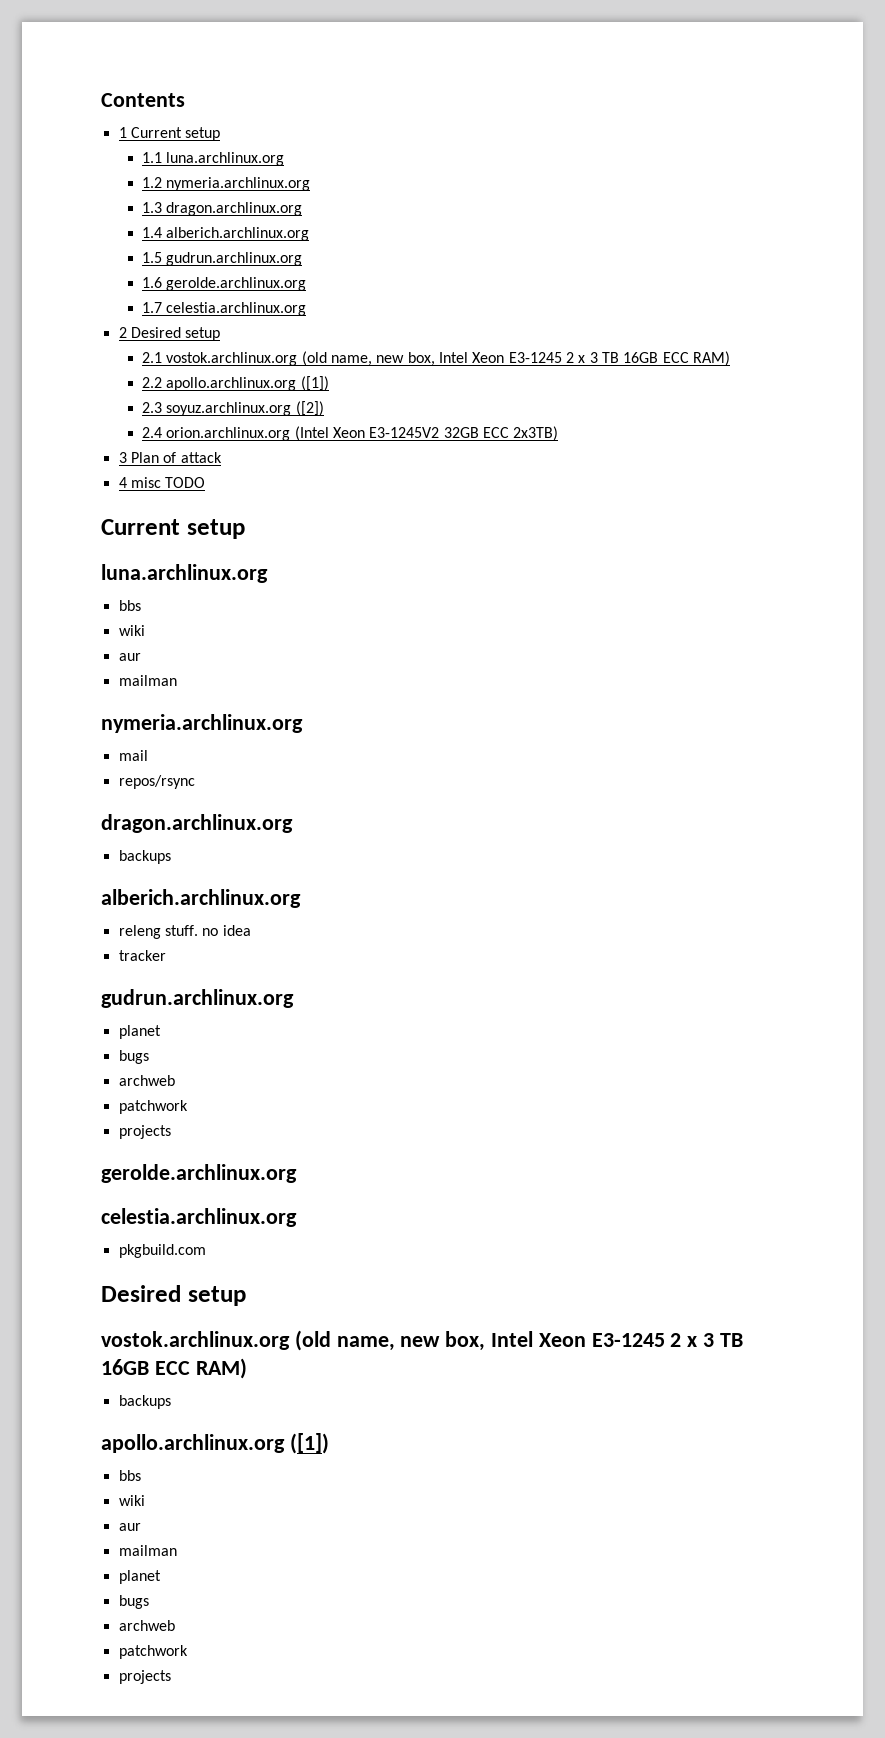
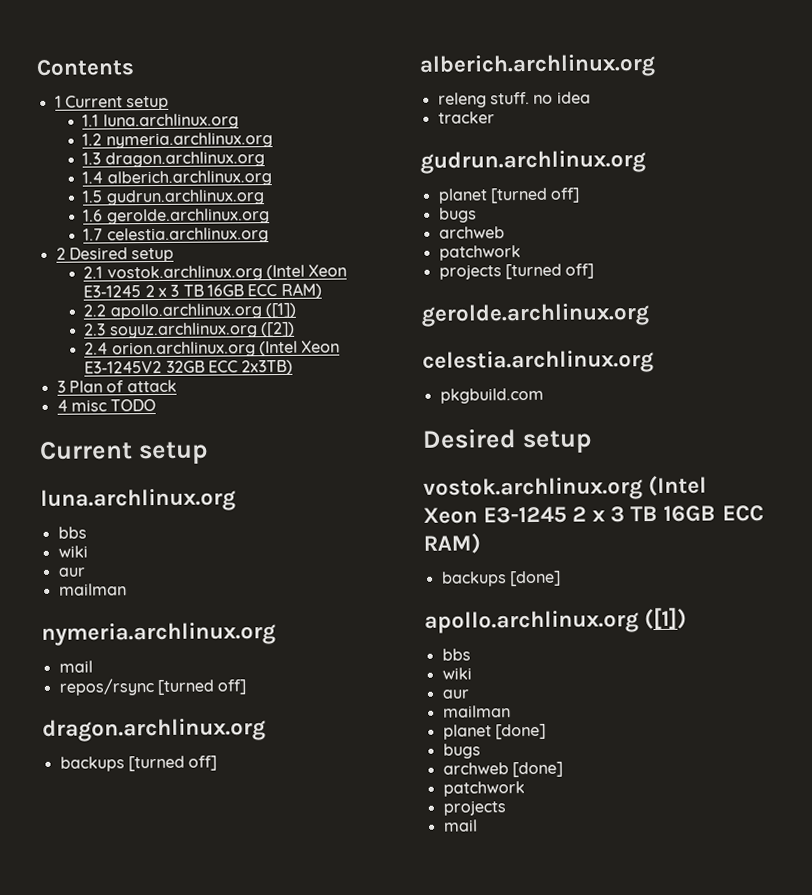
[301,351,469,366] (old name, new box, Intel -> [266,264,306,281] (Intel
(195, 782) none -> [156,679,247,696] [turned off]
(171, 857) none -> [127,755,218,772] [turned off]
[118,1050,149,1064] [118,1075,175,1086] [118,1100,188,1114] [118,1125,171,1139] // bugs // archweb // patchwork // projects -> [489,187,581,204] [438,207,477,223] [438,226,505,239] [438,245,521,261] [438,263,595,280] [turned off] // bugs // archweb // patchwork // projects [turned off]
[294,1330,534,1351] (old name, new box, Intel -> [648,475,708,497] (Intel
(171, 1402) none -> [508,570,561,587] [done]
[118,1595,149,1609] [118,1620,175,1631] [118,1645,188,1659] [118,1670,171,1684] // bugs // archweb // patchwork // projects -> [494,723,546,740] [442,743,481,759] [442,761,563,778] [442,781,525,797] [442,800,506,816] [442,819,478,832] [done] // bugs // archweb [done] // patchwork // projects // mail

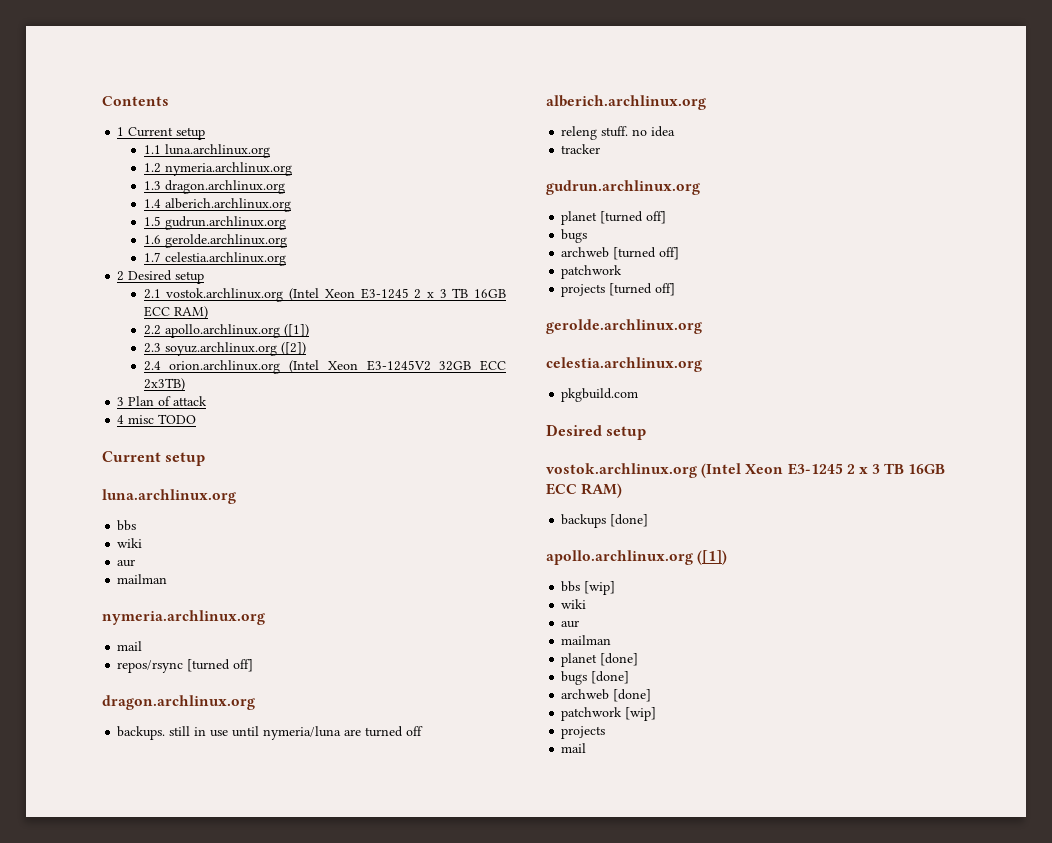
[59,755,218,772] backups [turned off] -> [117,726,424,740] backups. still in use until nymeria/luna are turned off
(505, 232) none -> [613,247,680,260] [turned off]
(471, 654) none -> [584,581,616,595] [wip]
(481, 751) none -> [591,671,630,684] [done]
(525, 789) none -> [625,707,657,721] [wip]

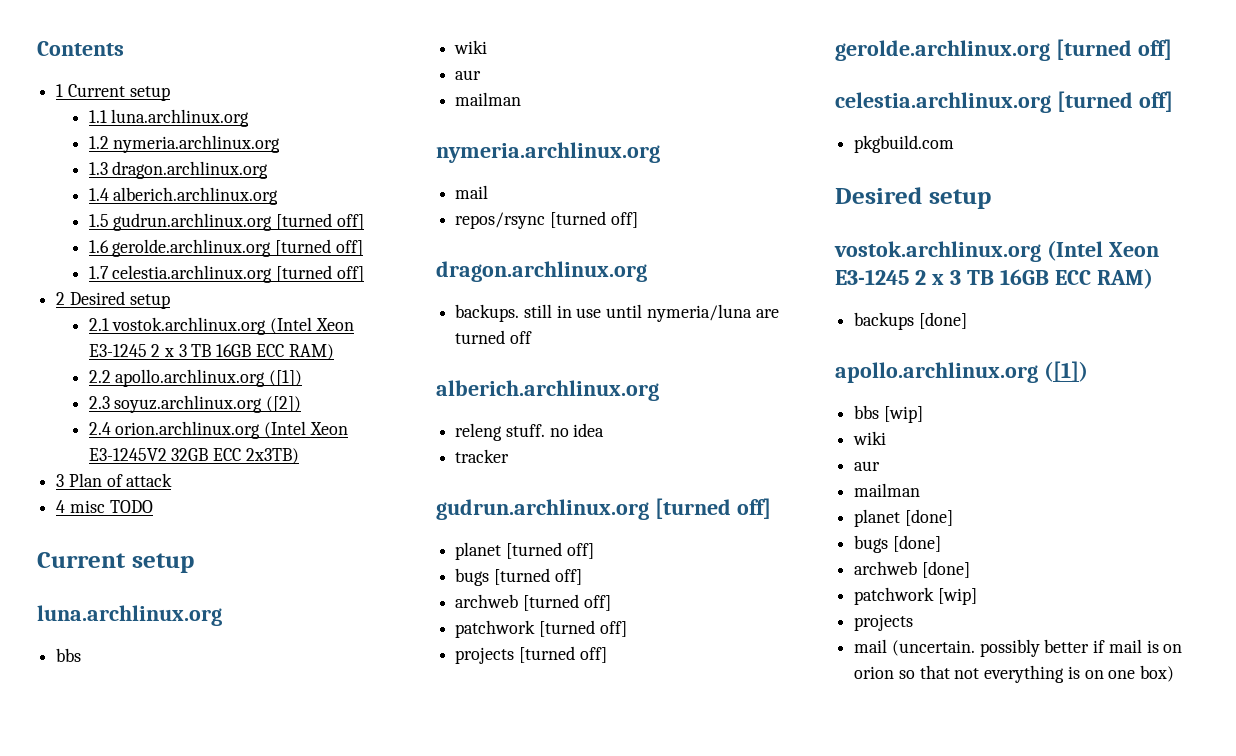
(286, 223) none -> [275,213,364,230] [turned off]
(287, 241) none -> [274,239,363,256] [turned off]
(286, 259) none -> [275,265,364,282] [turned off]
(700, 187) none -> [654,498,771,519] [turned off]
(588, 236) none -> [493,568,582,585] [turned off]
(623, 272) none -> [538,620,627,637] [turned off]
[546,357,702,372] // celestia.archlinux.org -> [1055,39,1172,60] [835,91,1173,113] [turned off] // celestia.archlinux.org [turned off]
(587, 748) none -> [891,639,1183,657] [854,665,1175,683] (uncertain. possibly better if mail is on orion so that not everything is on one box)

